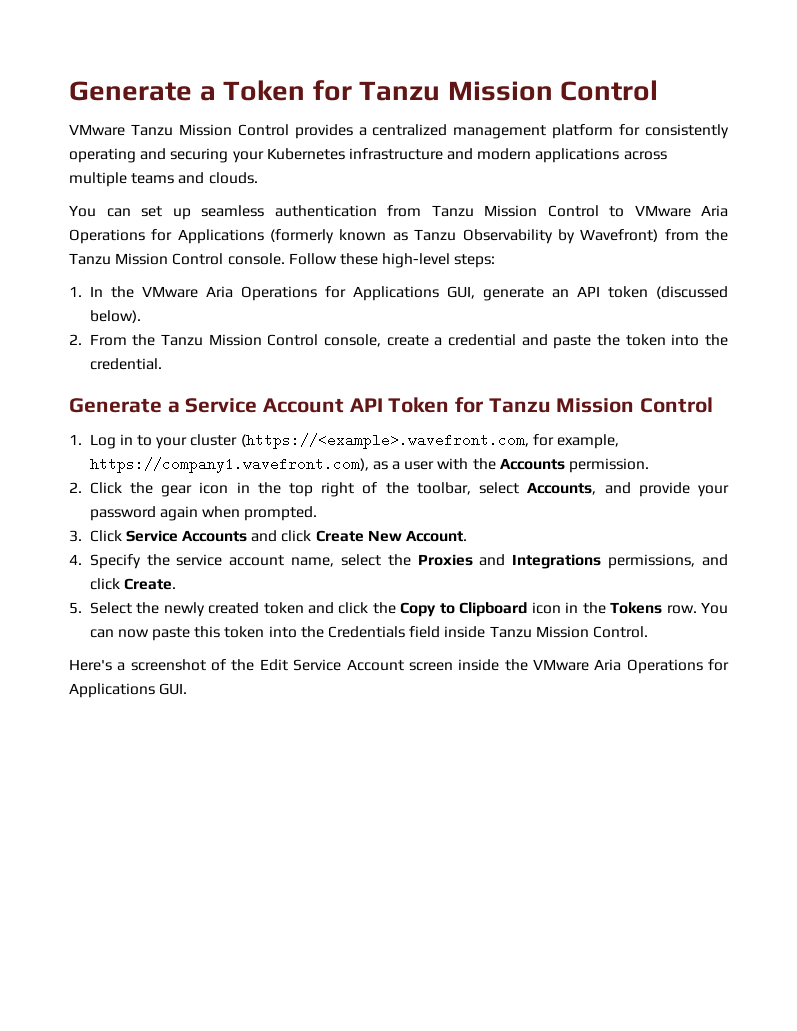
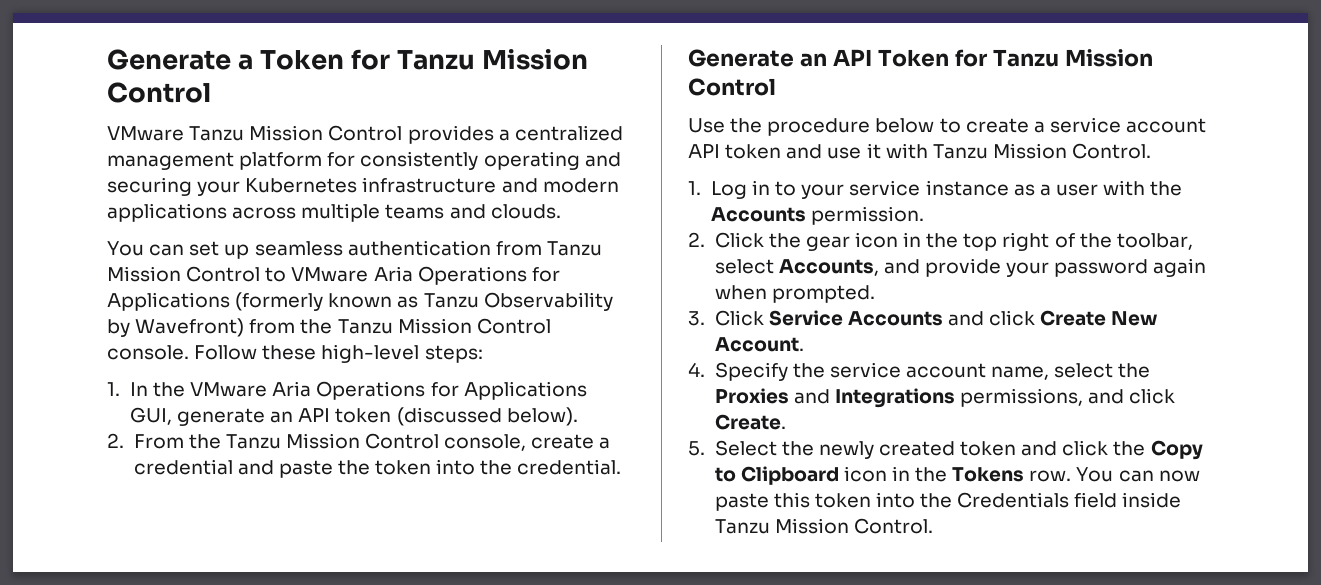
[167,398,345,413] a Service Account -> [799,53,827,67] an
(714, 405) none -> [688,117,1207,136] [688,143,1152,159] // Use the procedure below to create a service account API token and use it with Tanzu Mission Control.
[190,433,620,449] [89,457,369,473] cluster (https://<example>.wavefront.com, for example, https://company1.wavefront.com), -> [849,180,1009,196] service instance
[69,659,729,674] [69,683,188,698] // Here's a screenshot of the Edit Service Account screen inside the VMware Aria Operations for Applications GUI. -> (933, 526) none

